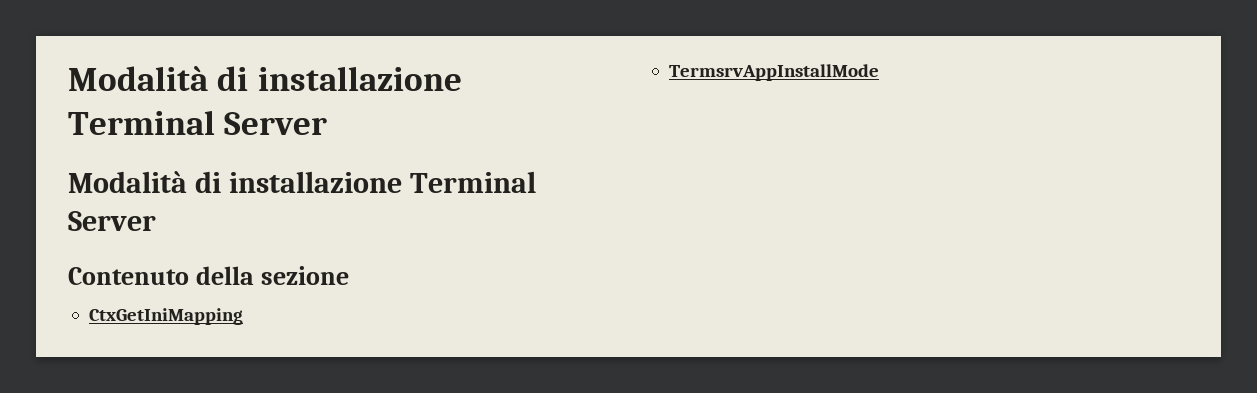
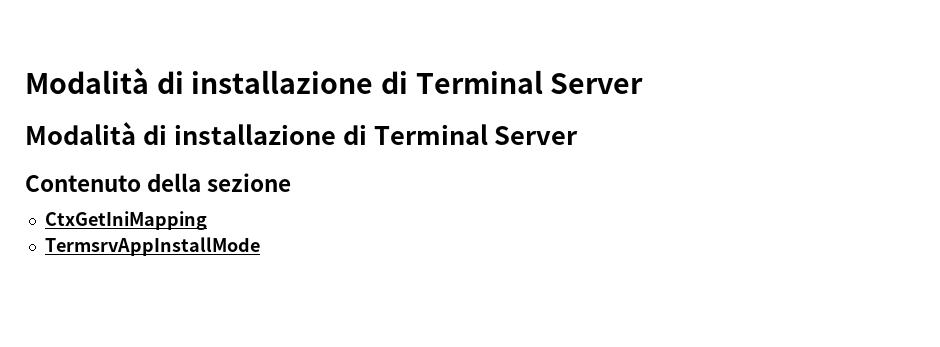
[68,66,462,91] Modalità di installazione -> [25,68,409,94] Modalità di installazione di
(402, 182) none -> [342,124,367,145] di

